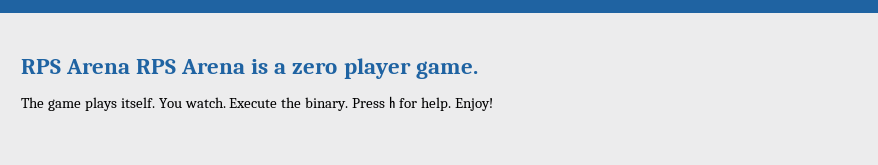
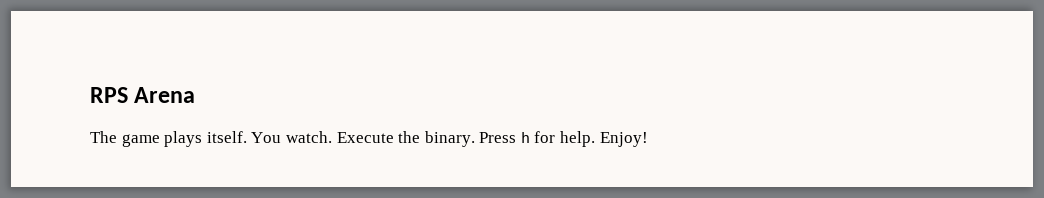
[21,58,478,79] RPS Arena RPS Arena is a zero player game. -> [90,87,196,103] RPS Arena

